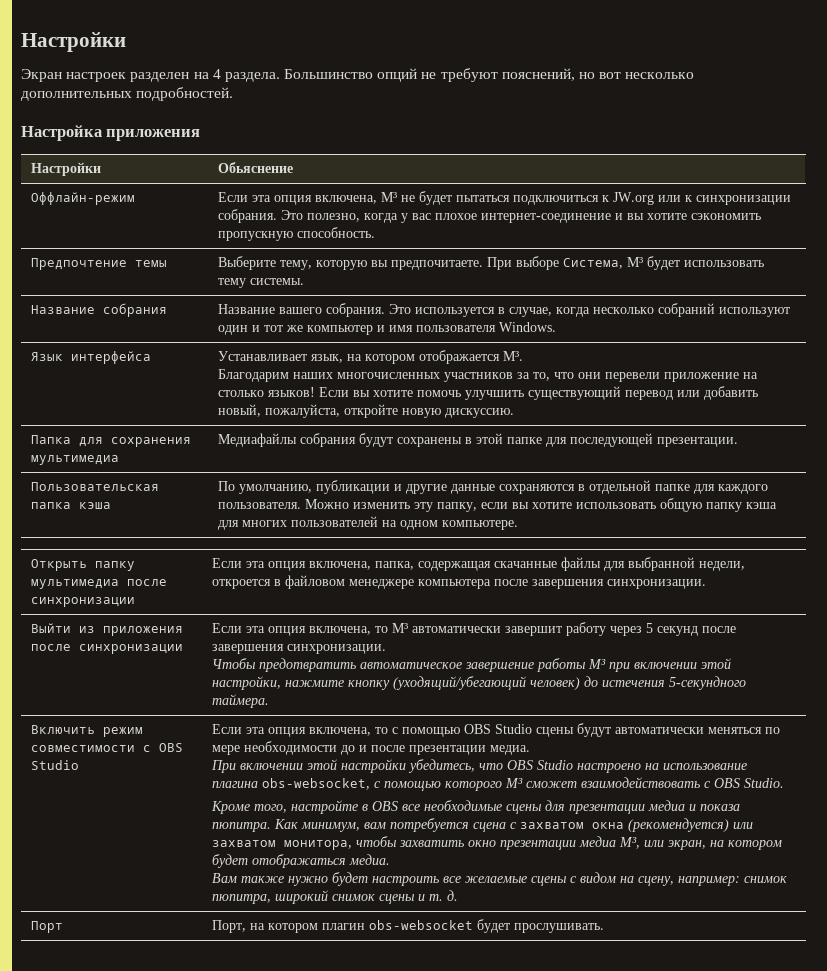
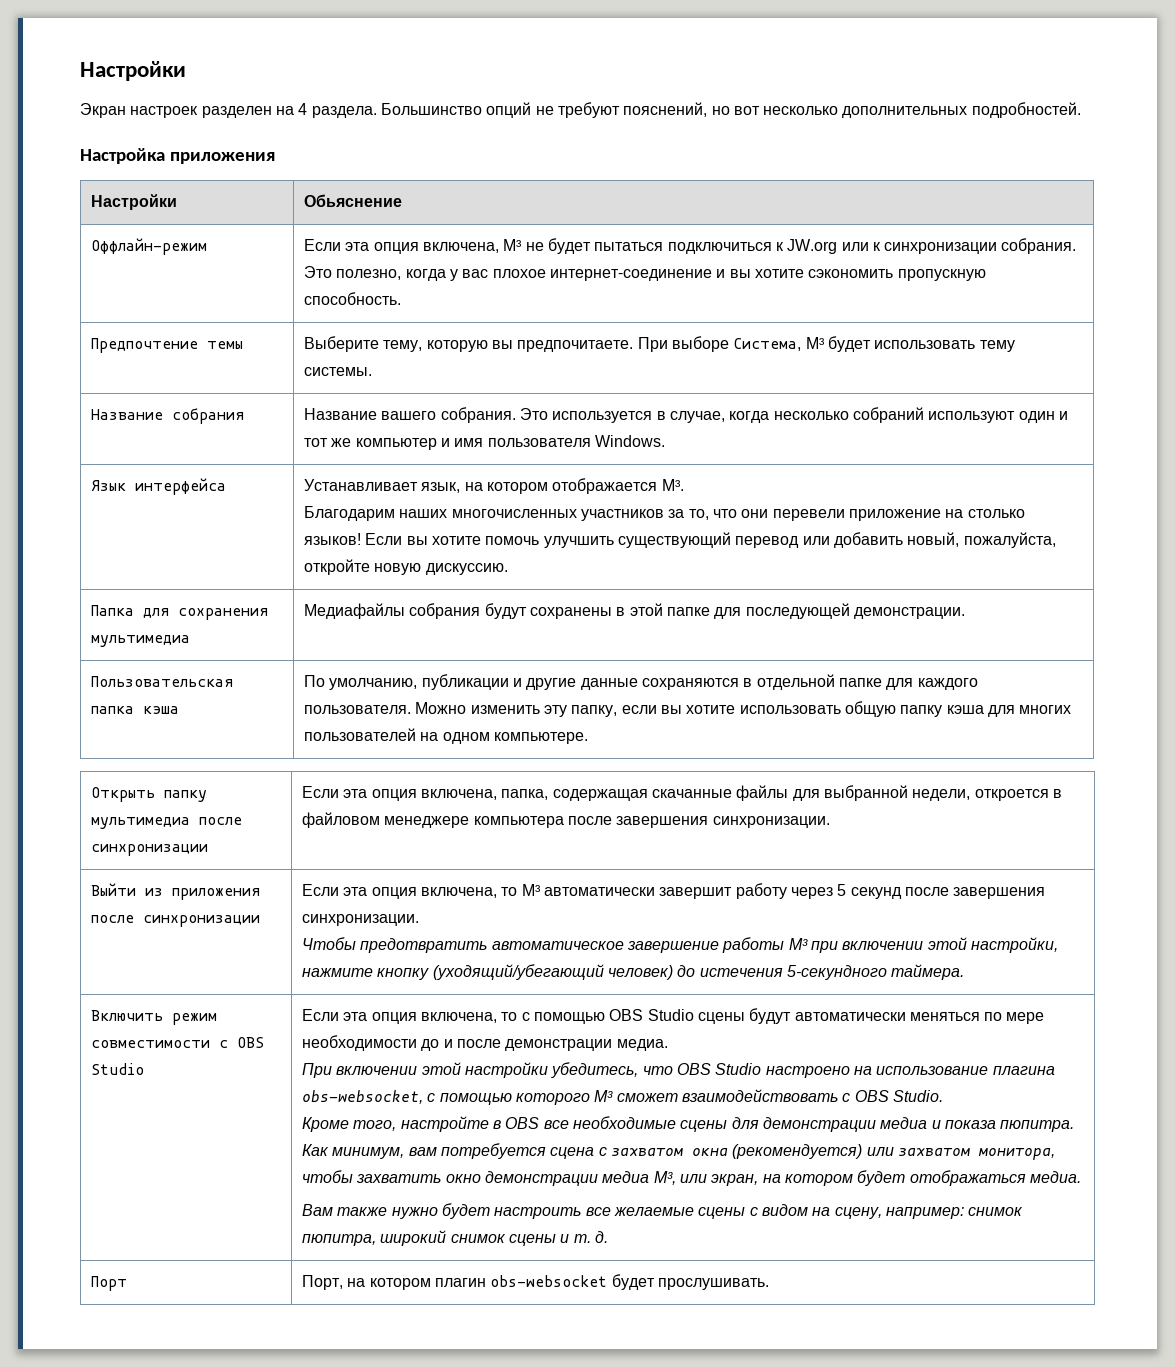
[657,437,739,447] презентации. -> [853,607,965,619] демонстрации.
[409,745,487,755] презентации -> [505,1039,613,1051] демонстрации
[569,804,646,814] презентации -> [762,1117,876,1132] демонстрации
[500,840,577,850] презентации -> [484,1171,598,1186] демонстрации

